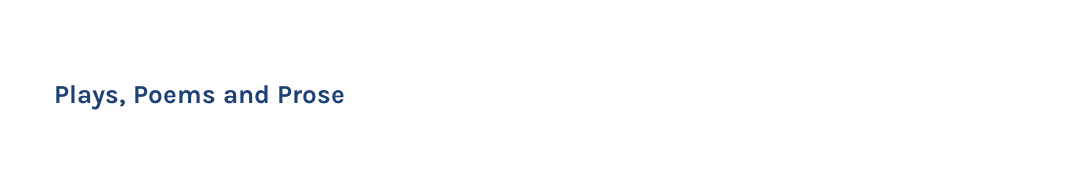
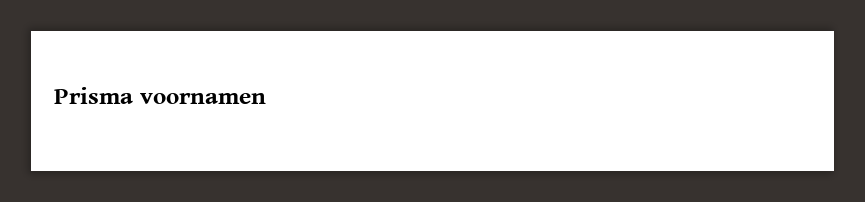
[54,85,346,110] Plays, Poems and Prose -> [54,87,266,104] Prisma voornamen

